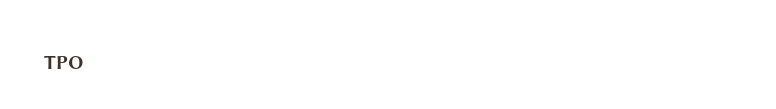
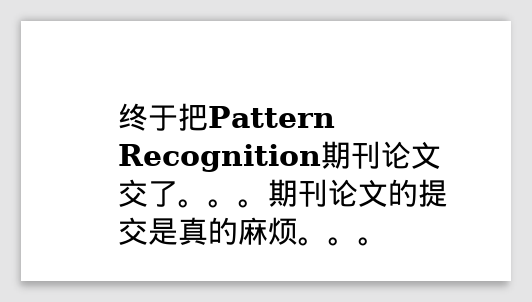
[44,55,84,69] TPO -> [118,103,335,131] [118,141,441,172] [118,179,448,208] [118,217,388,246] 终于把Pattern Recognition期刊论文交了。。。期刊论文的提交是真的麻烦。。。

